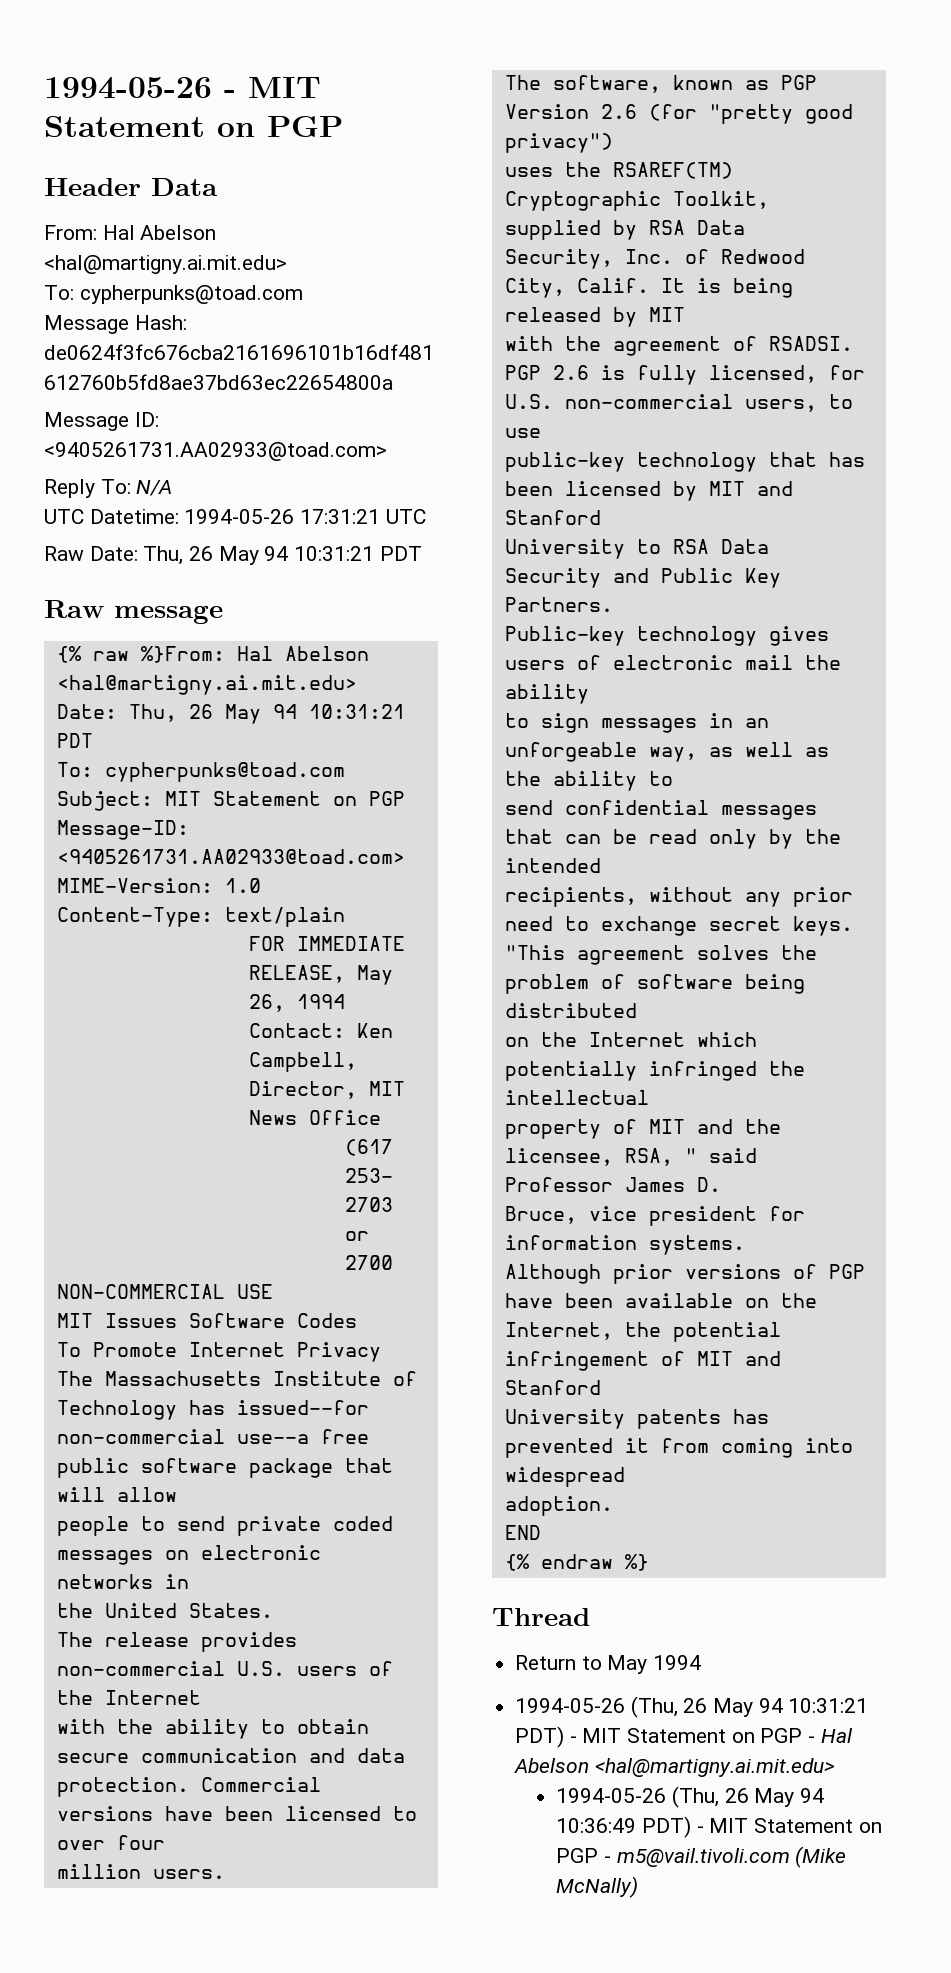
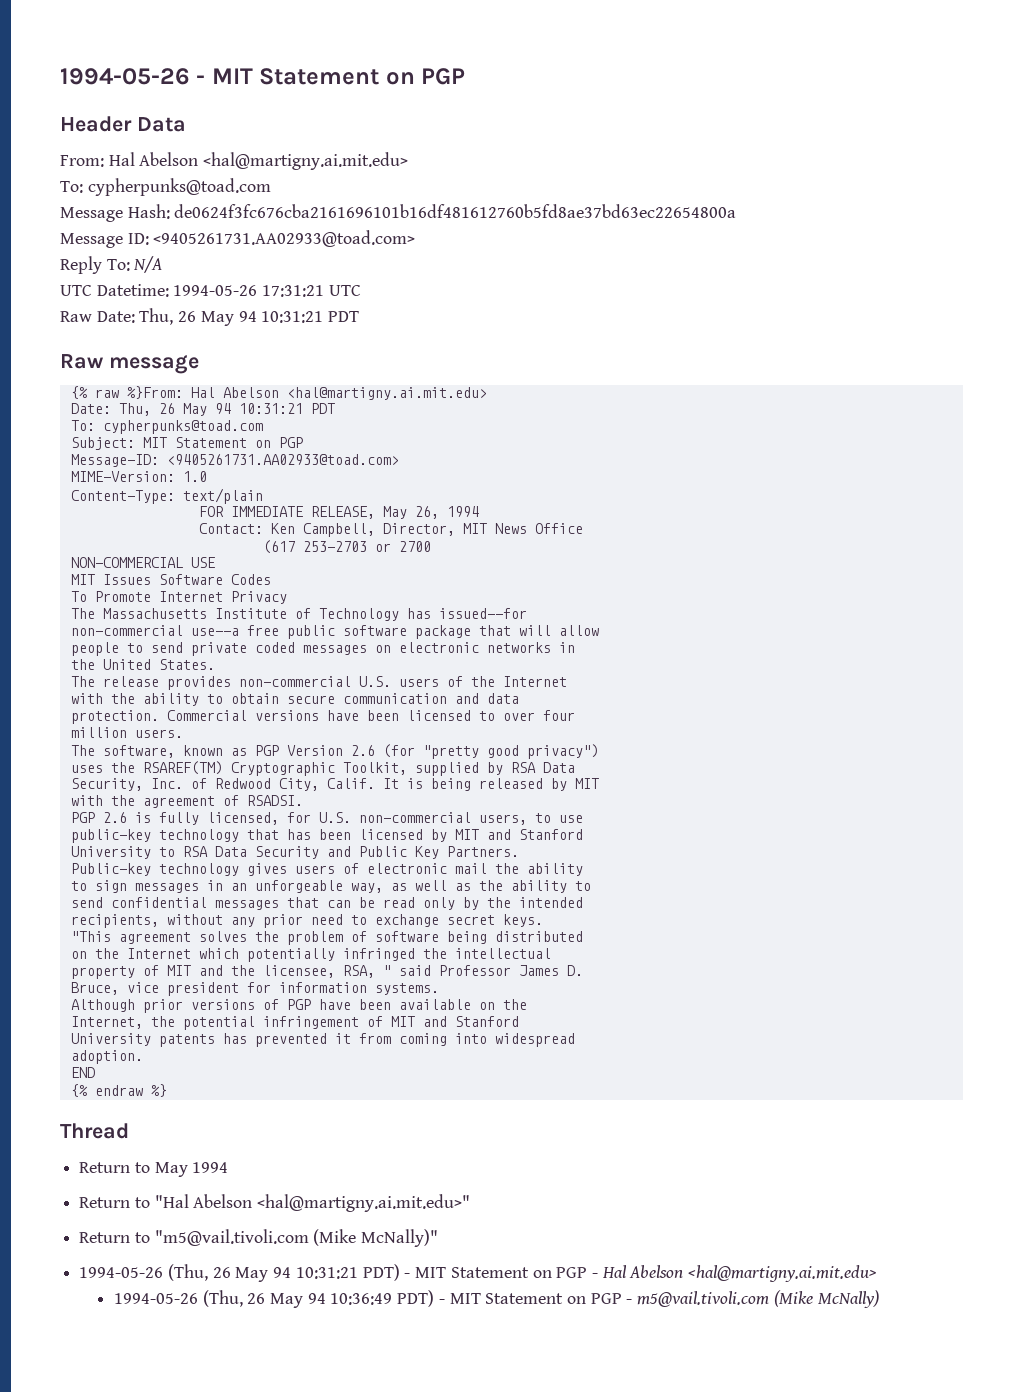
(702, 1662) none -> [79,1194,471,1212] [79,1229,439,1247] // Return to "Hal Abelson <hal@martigny.ai.mit.edu>" // Return to "m5@vail.tivoli.com (Mike McNally)"

